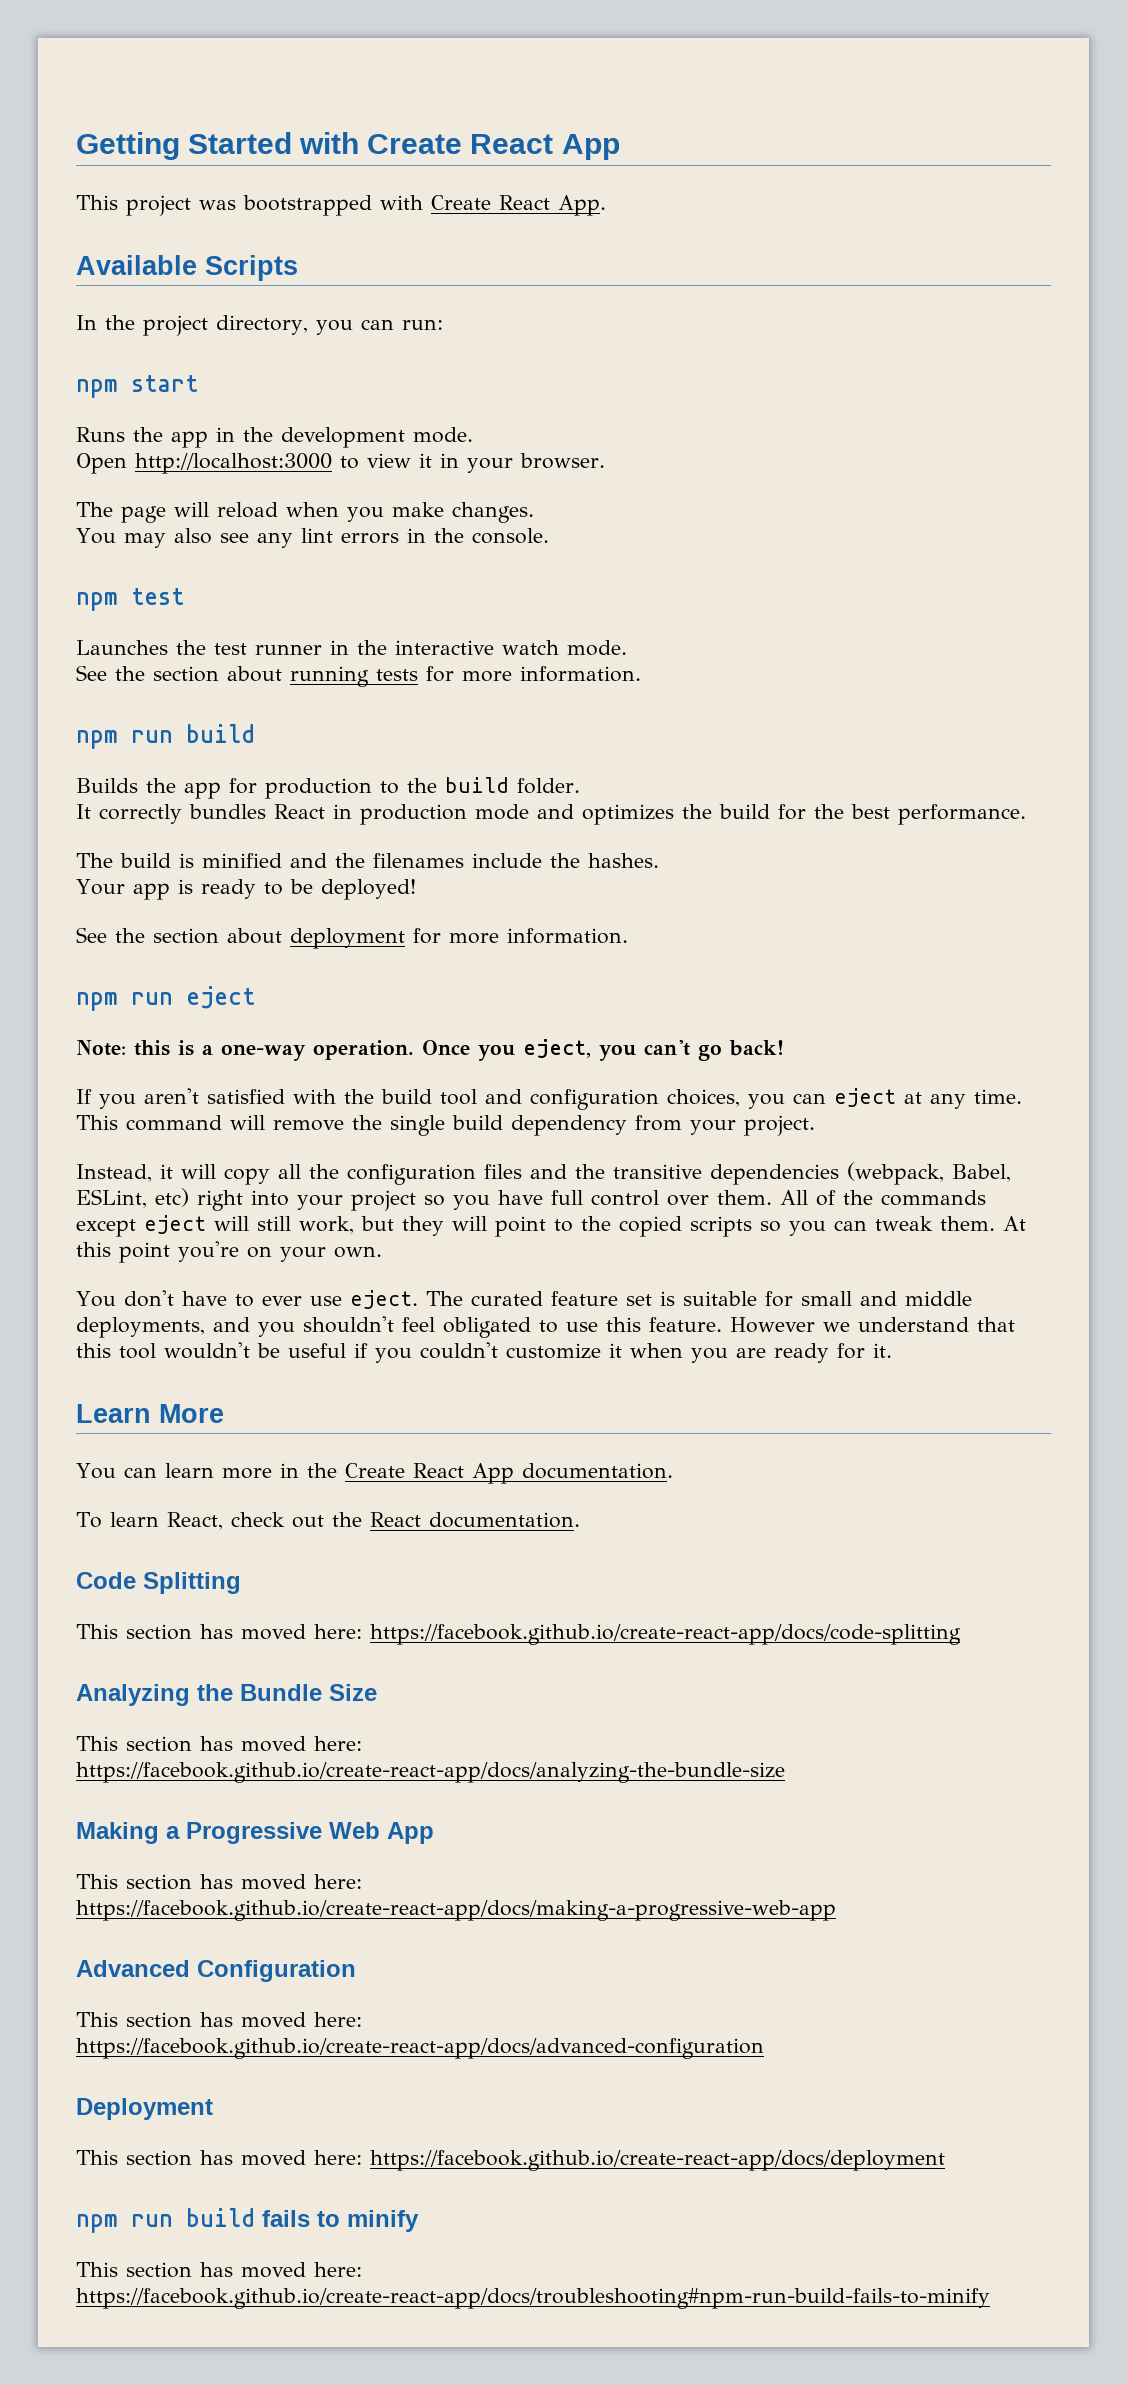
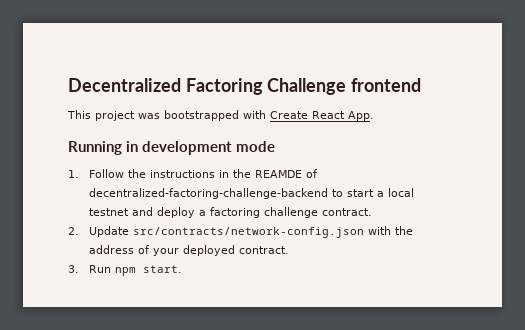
[76,132,620,160] Getting Started with Create React App -> [68,78,422,95] Decentralized Factoring Challenge frontend
[76,255,298,281] [76,315,443,336] [76,375,198,398] [76,427,473,448] [76,453,605,474] [76,502,534,523] [76,528,549,548] [76,588,184,611] [76,640,627,656] [76,665,641,687] [76,724,255,749] [76,777,580,799] [76,804,1026,825] [76,853,659,868] [76,879,416,900] [76,927,628,949] [76,986,255,1011] [76,1039,784,1061] [76,1088,1022,1110] [76,1115,815,1136] [76,1162,1011,1185] [76,1188,986,1211] [76,1215,1026,1237] [76,1241,382,1263] [76,1290,972,1309] [76,1316,1015,1338] [76,1342,892,1363] [76,1404,224,1423] [76,1463,673,1484] [76,1512,580,1530] [76,1572,241,1594] [76,1624,961,1645] [76,1684,377,1706] [76,1736,362,1752] [76,1762,785,1783] [76,1822,434,1844] [76,1874,362,1890] [76,1900,836,1921] [76,1960,356,1982] [76,2012,362,2028] [76,2038,764,2059] [76,2098,213,2120] [76,2150,945,2171] [76,2208,419,2233] [76,2262,362,2278] [76,2288,990,2309] Available Scripts // In the project directory, you can run: // npm start // Runs the app in the development mode. // Open http://localhost:3000 to view it in your browser. // The page will reload when you make changes. // You may also see any lint errors in the console. // npm test // Launches the test runner in the interactive watch mode. // See the section about running tests for more information. // npm run build // Builds the app for production to the build folder. // It correctly bundles React in production mode and optimizes the build for the best performance. // The build is minified and the filenames include the hashes. // Your app is ready to be deployed! // See the section about deployment for more information. // npm run eject // Note: this is a one-way operation. Once you eject, you can't go back! // If you aren't satisfied with the build tool and configuration choices, you can eject at any time. This command will remove the single build dependency from your project. // Instead, it will copy all the configuration files and the transitive dependencies (webpack, Babel, ESLint, etc) right into your project so you have full control over them. All of the commands except eject will still work, but they will point to the copied scripts so you can tweak them. At this point you're on your own. // You don't have to ever use eject. The curated feature set is suitable for small and middle deployments, and you shouldn't feel obligated to use this feature. However we understand that this tool wouldn't be useful if you couldn't customize it when you are ready for it. // Learn More // You can learn more in the Create React App documentation. // To learn React, check out the React documentation. // Code Splitting // This section has moved here: https://facebook.github.io/create-react-app/docs/code-splitting // Analyzing the Bundle Size // This section has moved here: https://facebook.github.io/create-react-app/docs/analyzing-the-bundle-size // Making a Progressive Web App // This section has moved here: https://facebook.github.io/create-react-app/docs/making-a-progressive-web-app // Advanced Configuration // This section has moved here: https://facebook.github.io/create-react-app/docs/advanced-configuration // Deployment // This section has moved here: https://facebook.github.io/create-react-app/docs/deployment // npm run build fails to minify // This section has moved here: https://facebook.github.io/create-react-app/docs/troubleshooting#npm-run-build-fails-to-minify -> [68,141,276,155] [68,169,319,178] [89,188,415,199] [89,207,373,218] [68,226,414,238] [89,245,290,256] [68,265,183,276] Running in development mode // 1. Follow the instructions in the REAMDE of decentralized-factoring-challenge-backend to start a local testnet and deploy a factoring challenge contract. // 2. Update src/contracts/network-config.json with the address of your deployed contract. // 3. Run npm start.

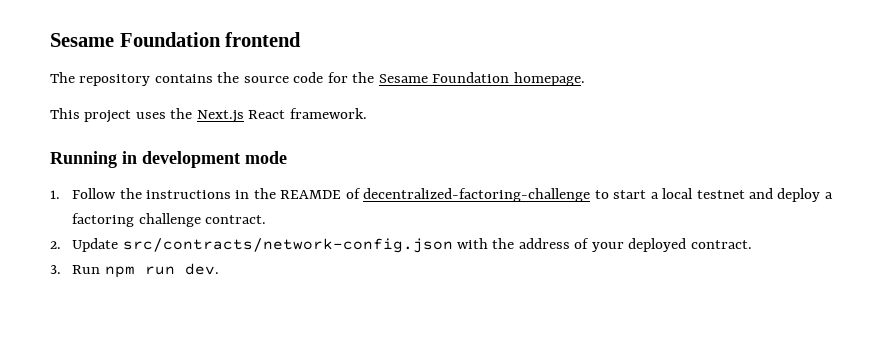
[68,78,422,95] [67,110,374,121] Decentralized Factoring Challenge frontend // This project was bootstrapped with Create React App. -> [50,32,302,47] [50,72,585,86] [50,108,367,123] Sesame Foundation frontend // The repository contains the source code for the Sesame Foundation homepage. // This project uses the Next.js React framework.
[89,188,329,199] decentralized-factoring-challenge-backend -> [363,188,591,202] decentralized-factoring-challenge
[143,265,183,273] start. -> [144,263,219,275] run dev.

